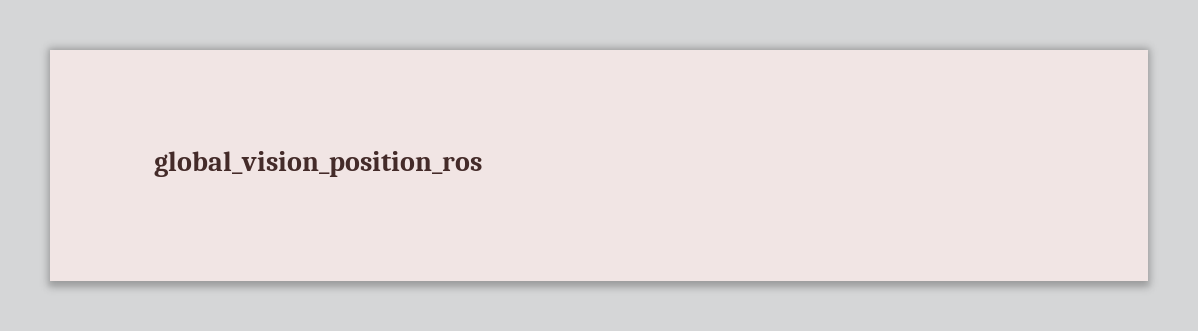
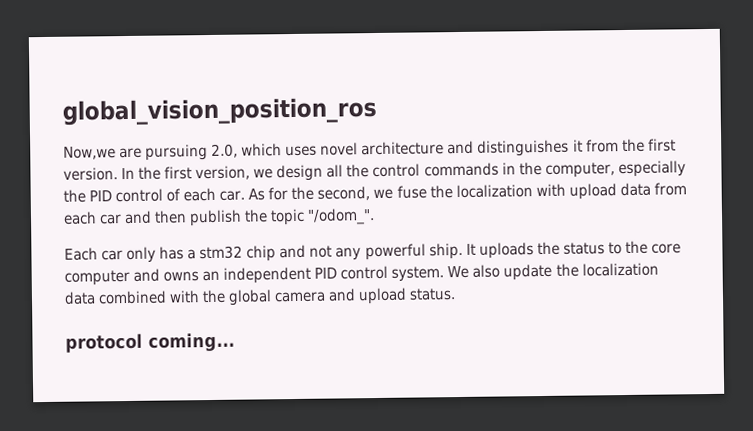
(482, 164) none -> [63,138,676,161] [63,160,686,182] [63,182,687,203] [63,208,376,227] [64,240,681,264] [64,262,659,286] [64,287,457,306] [65,332,235,353] // Now,we are pursuing 2.0, which uses novel architecture and distinguishes it from the first version. In the first version, we design all the control commands in the computer, especially the PID control of each car. As for the second, we fuse the localization with upload data from each car and then publish the topic "/odom_". // Each car only has a stm32 chip and not any powerful ship. It uploads the status to the core computer and owns an independent PID control system. We also update the localization data combined with the global camera and upload status. // protocol coming...

